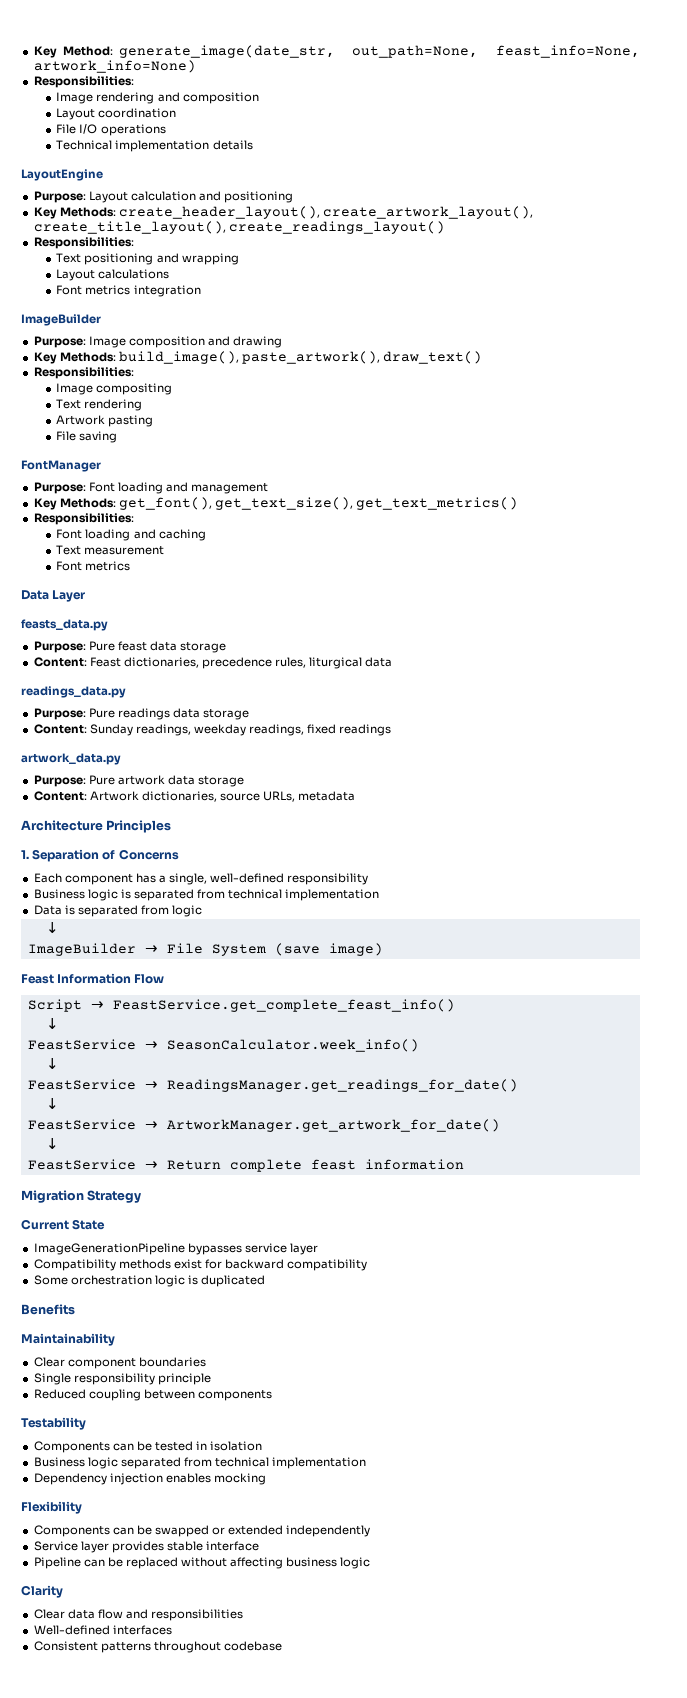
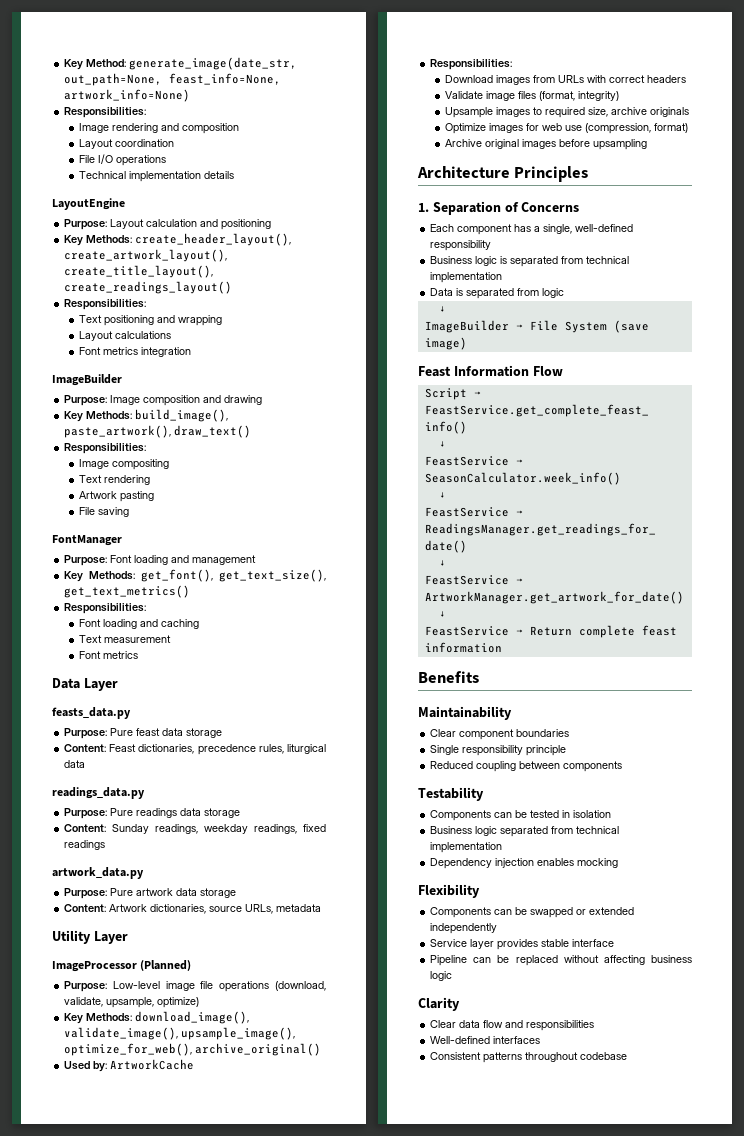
(356, 796) none -> [52,930,128,944] [52,960,192,972] [64,981,326,992] [64,997,200,1008] [64,1011,250,1024] [64,1027,296,1040] [64,1043,322,1056] [64,1059,195,1072] [430,59,513,70] [444,75,686,85] [444,91,619,101] [444,107,689,118] [444,123,688,134] [444,139,647,150] // Utility Layer // ImageProcessor (Planned) // Purpose: Low-level image file operations (download, validate, upsample, optimize) // Key Methods: download_image(), validate_image(), upsample_image(), optimize_for_web(), archive_original() // Used by: ArtworkCache // Responsibilities: // Download images from URLs with correct headers // Validate image files (format, integrity) // Upsample images to required size, archive originals // Optimize images for web use (compression, format) // Archive original images before upsampling
[21,1190,142,1203] [21,1219,106,1230] [33,1243,318,1255] [33,1259,368,1271] [33,1275,266,1287] // Migration Strategy // Current State // ImageGenerationPipeline bypasses service layer // Compatibility methods exist for backward compatibility // Some orchestration logic is duplicated -> (502, 647) none

